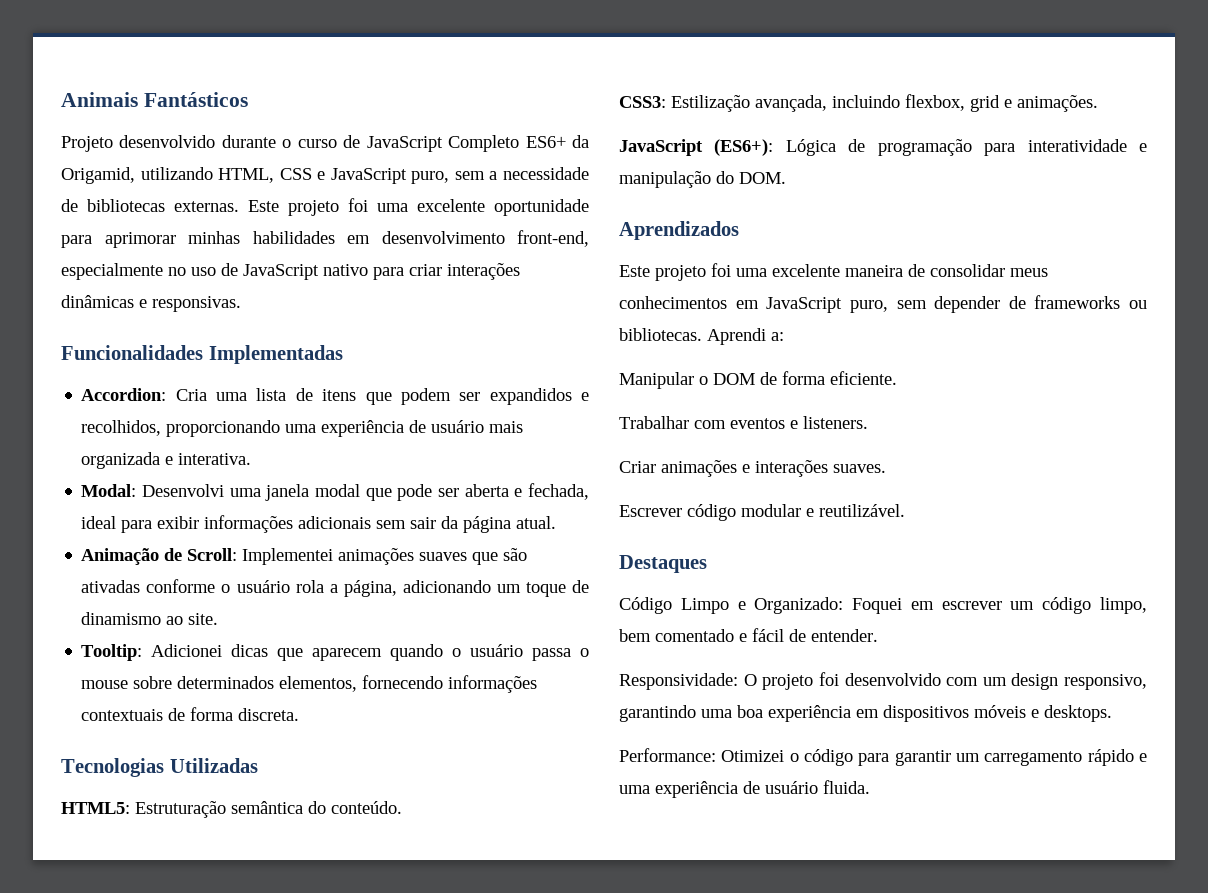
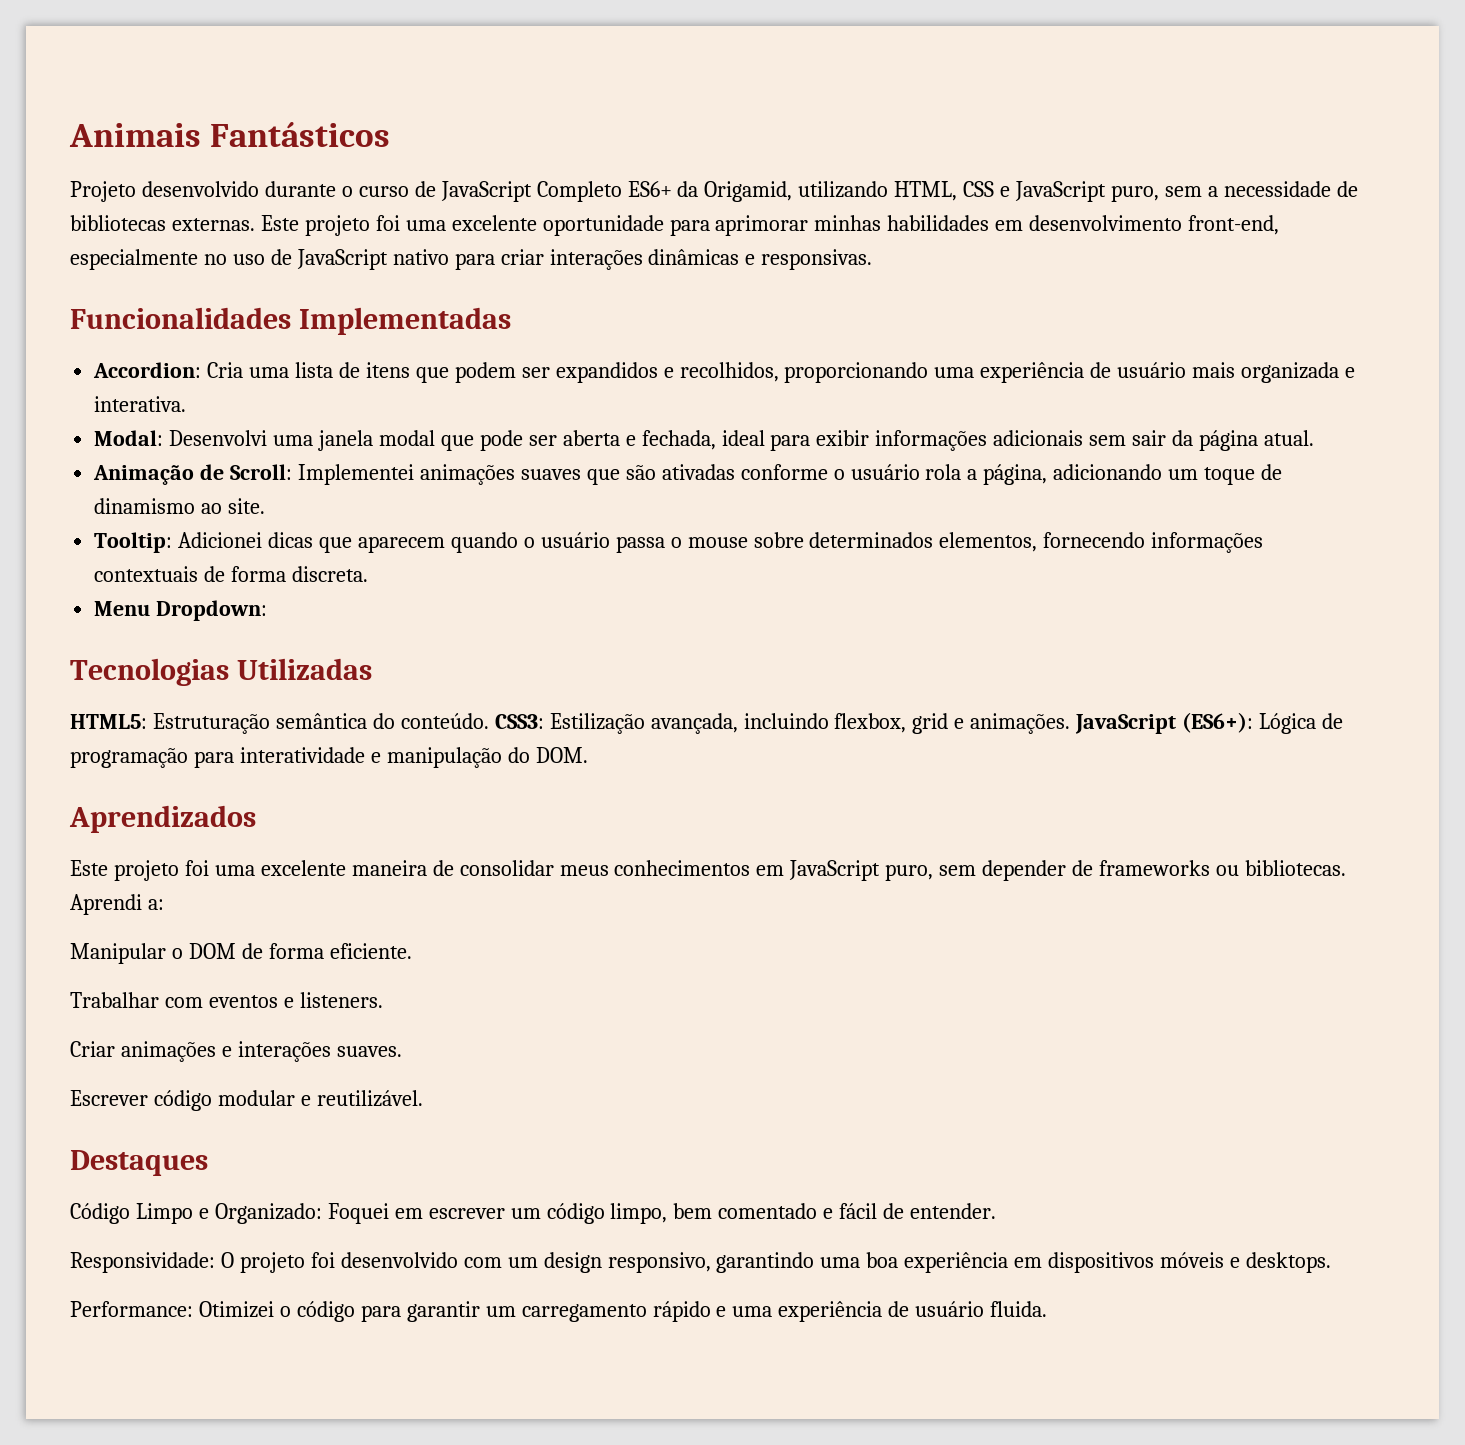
(300, 714) none -> [94,600,268,621] // Menu Dropdown:
(402, 807) // -> (489, 721) none
(1098, 103) // -> (1071, 723) none

